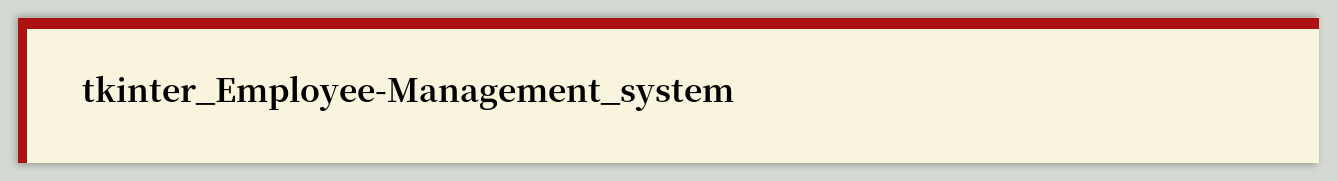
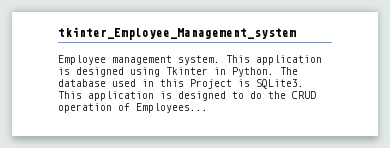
[82,75,734,111] tkinter_Employee-Management_system -> [58,27,296,40] [58,55,322,65] [58,67,298,77] [58,79,304,89] [58,91,316,101] [58,103,208,113] tkinter_Employee_Management_system // Employee management system. This application is designed using Tkinter in Python. The database used in this Project is SQLite3. This application is designed to do the CRUD operation of Employees...

